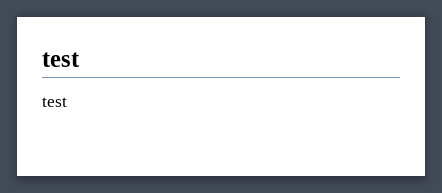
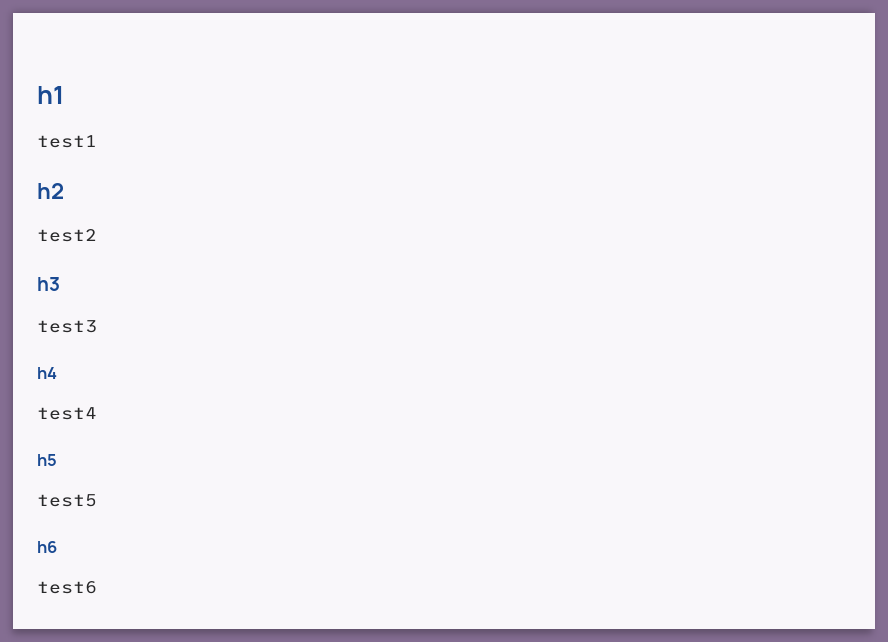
[42,52,80,67] [42,97,67,107] test // test -> [37,86,64,104] [37,135,97,148] [37,183,64,199] [37,229,97,242] [37,277,60,291] [37,320,97,333] [37,367,57,379] [37,407,97,420] [37,454,57,466] [37,494,97,507] [37,541,57,553] [37,581,97,594] h1 // test1 // h2 // test2 // h3 // test3 // h4 // test4 // h5 // test5 // h6 // test6

